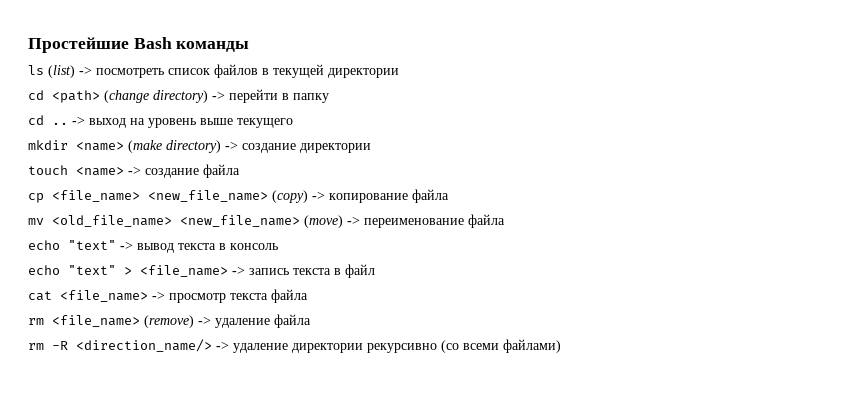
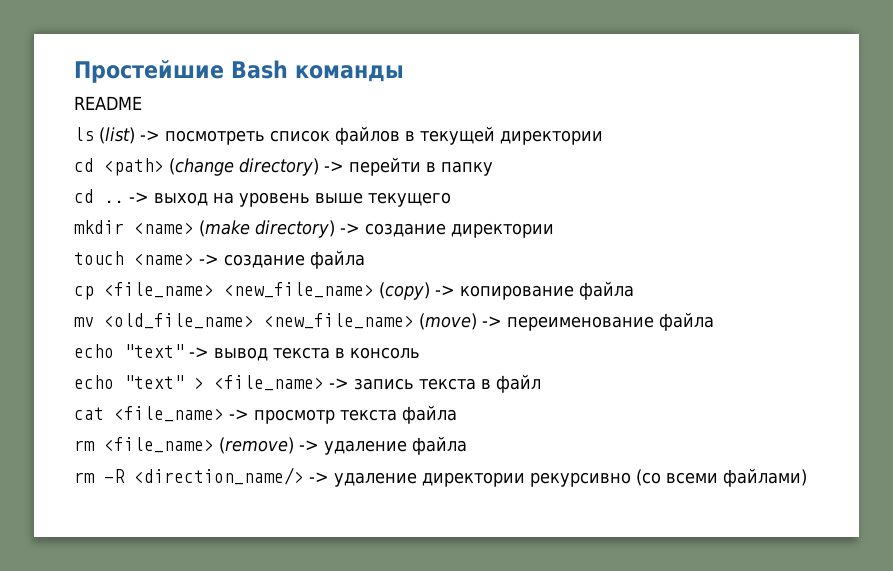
(250, 46) none -> [74,96,142,110] // README

